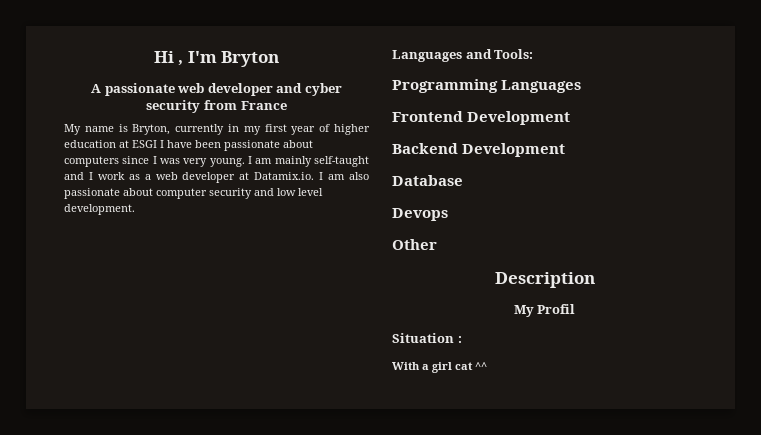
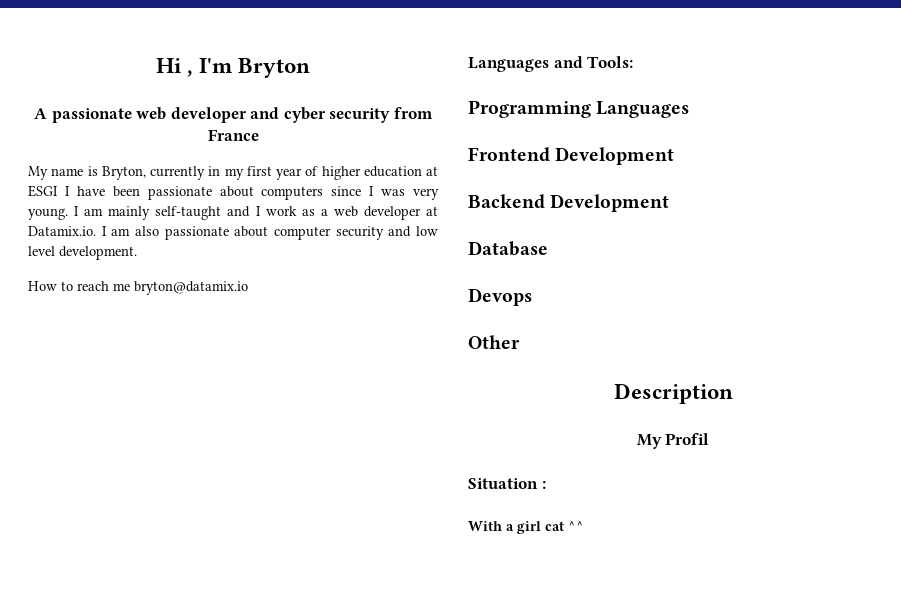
(135, 209) none -> [28,281,248,295] // How to reach me bryton@datamix.io

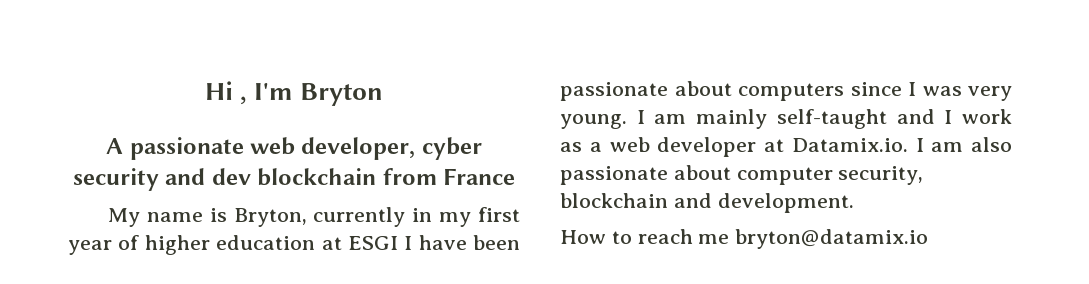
[170,107,391,123] developer and cyber security -> [301,137,482,160] [72,168,377,191] developer, cyber security and dev blockchain
[335,226,439,240] [28,246,55,256] security and low level -> [838,166,924,185] [560,193,712,208] security, blockchain and
[468,56,634,72] [468,100,690,118] [468,147,675,165] [468,194,670,212] [468,241,548,256] [468,288,532,306] [468,335,520,349] [613,383,733,404] [636,433,710,449] [468,478,546,489] [468,521,584,534] // Languages and Tools: // Programming Languages // Frontend Development // Backend Development // Database // Devops // Other // Description // My Profil // Situation : // With a girl cat ^^ -> (929, 239) none

